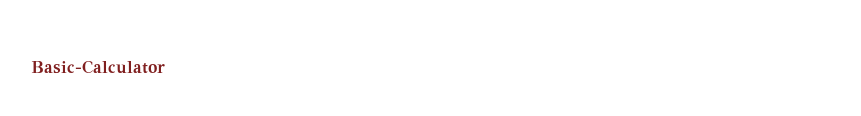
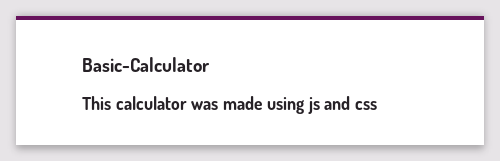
(165, 67) none -> [82,96,378,114] // This calculator was made using js and css

